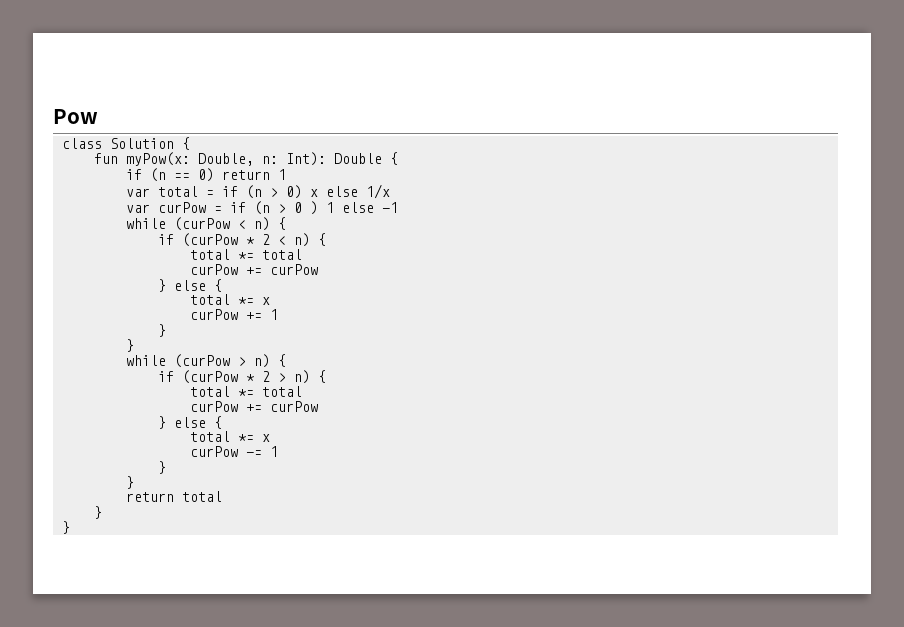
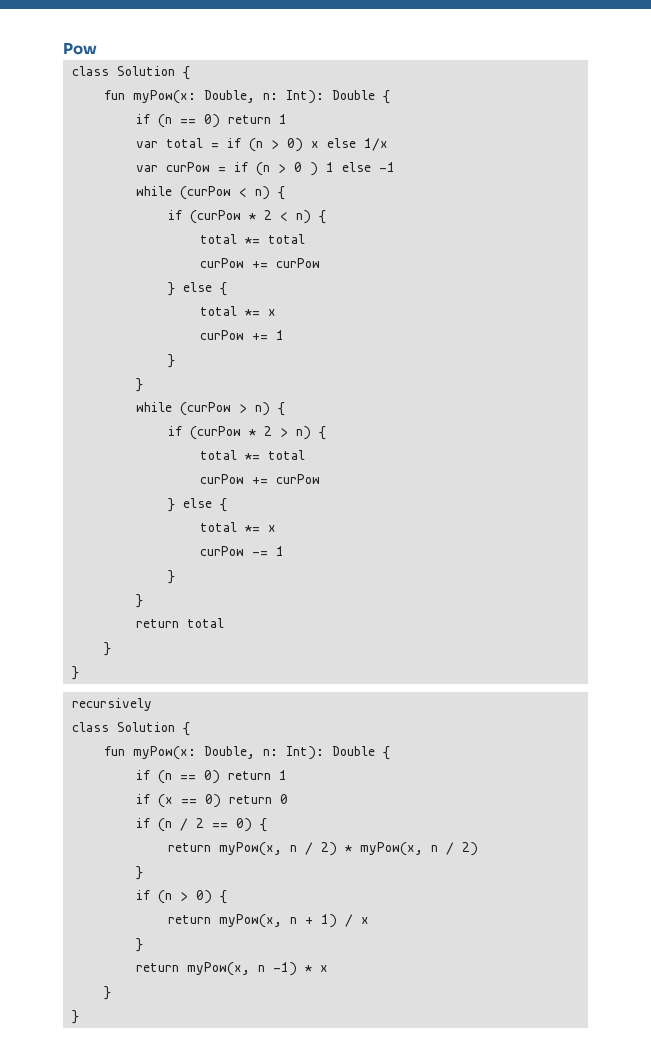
(70, 527) none -> [72,698,153,711] [72,722,191,736] [104,746,391,760] [136,770,288,784] [136,794,289,808] [136,818,268,832] [168,842,479,856] [136,866,144,880] [136,890,228,904] [168,914,370,928] [136,938,144,952] [136,962,329,976] [104,986,112,1000] [72,1010,80,1024] // recursively // class Solution { // fun myPow(x: Double, n: Int): Double { // if (n == 0) return 1 // if (x == 0) return 0 // if (n / 2 == 0) { // return myPow(x, n / 2) * myPow(x, n / 2) // } // if (n > 0) { // return myPow(x, n + 1) / x // } // return myPow(x, n -1) * x // } // }

